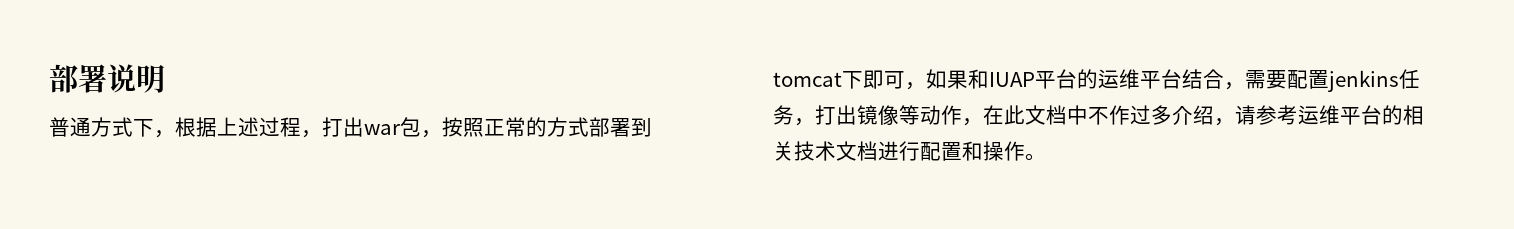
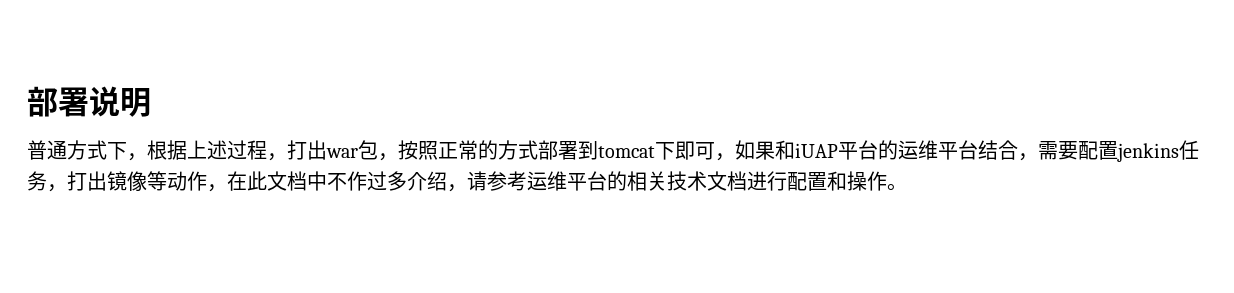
[989,72,1035,87] IUAP -> [795,143,838,158] iUAP

